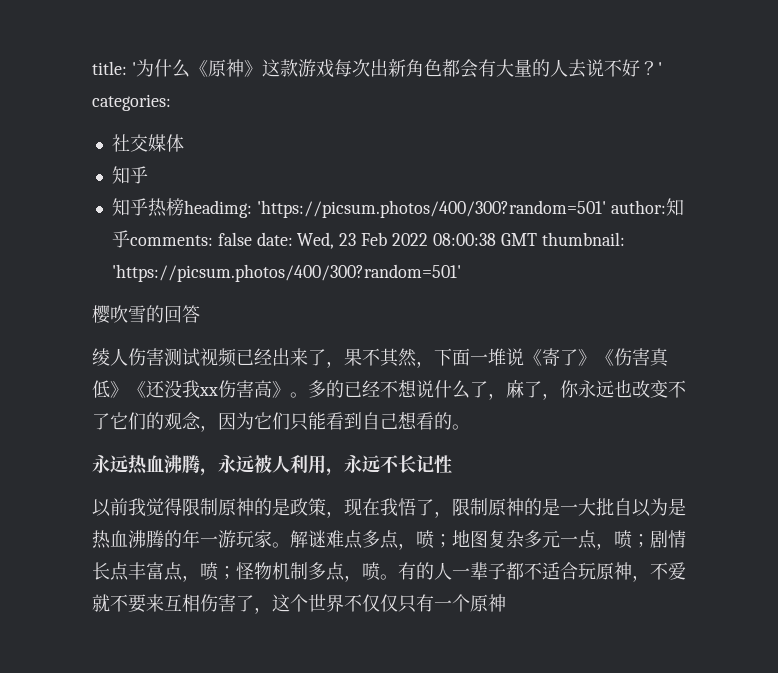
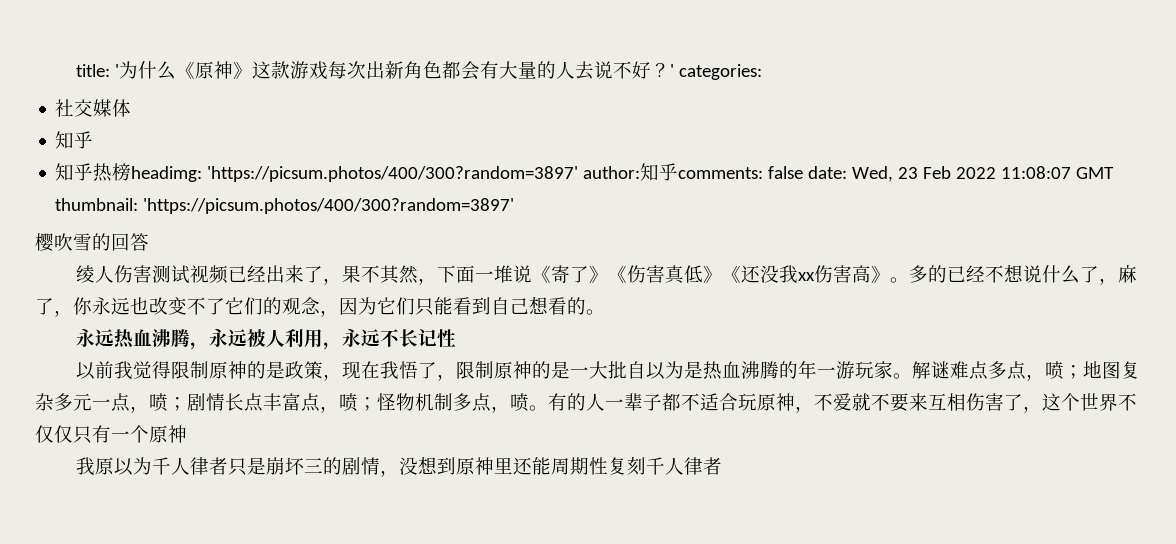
[256,200,606,218] 'https://picsum.photos/400/300?random=501' -> [207,166,579,182] 'https://picsum.photos/400/300?random=3897'
[432,233,496,246] 08:00:38 -> [1001,166,1072,179] 11:08:07
[111,264,461,282] 'https://picsum.photos/400/300?random=501' -> [143,198,515,214] 'https://picsum.photos/400/300?random=3897'
(506, 603) none -> [76,456,723,477] // 我原以为千人律者只是崩坏三的剧情，没想到原神里还能周期性复刻千人律者

